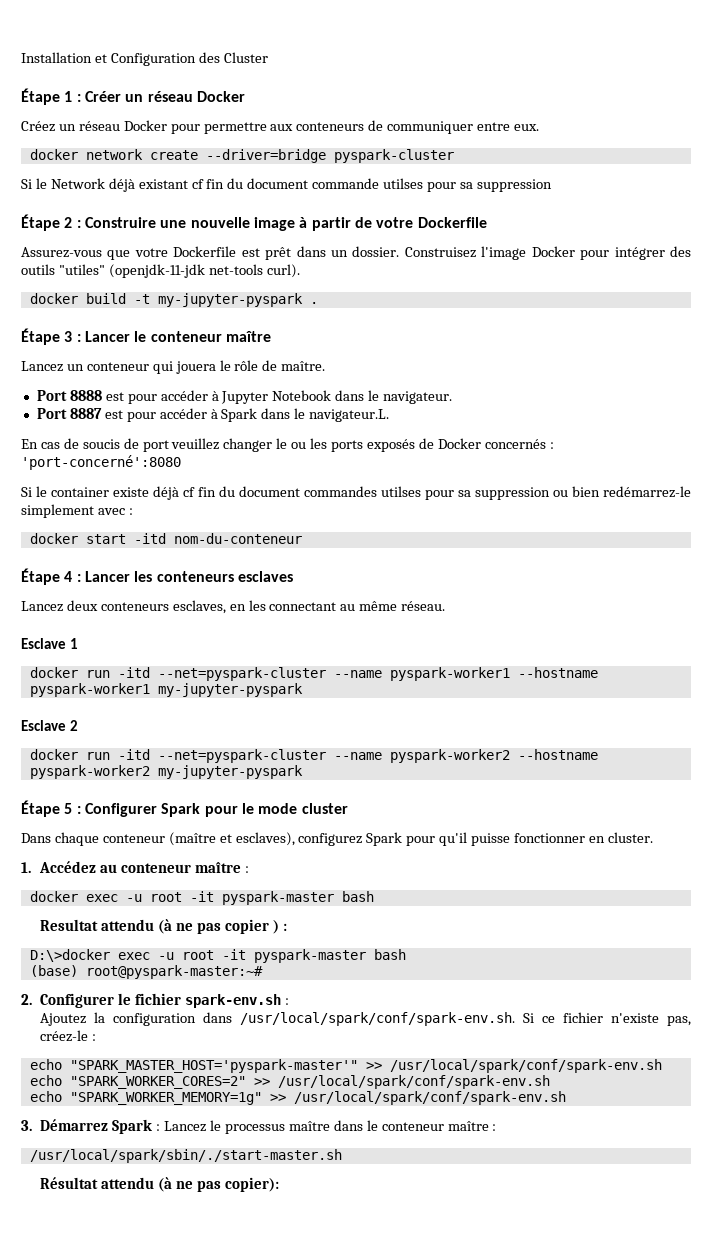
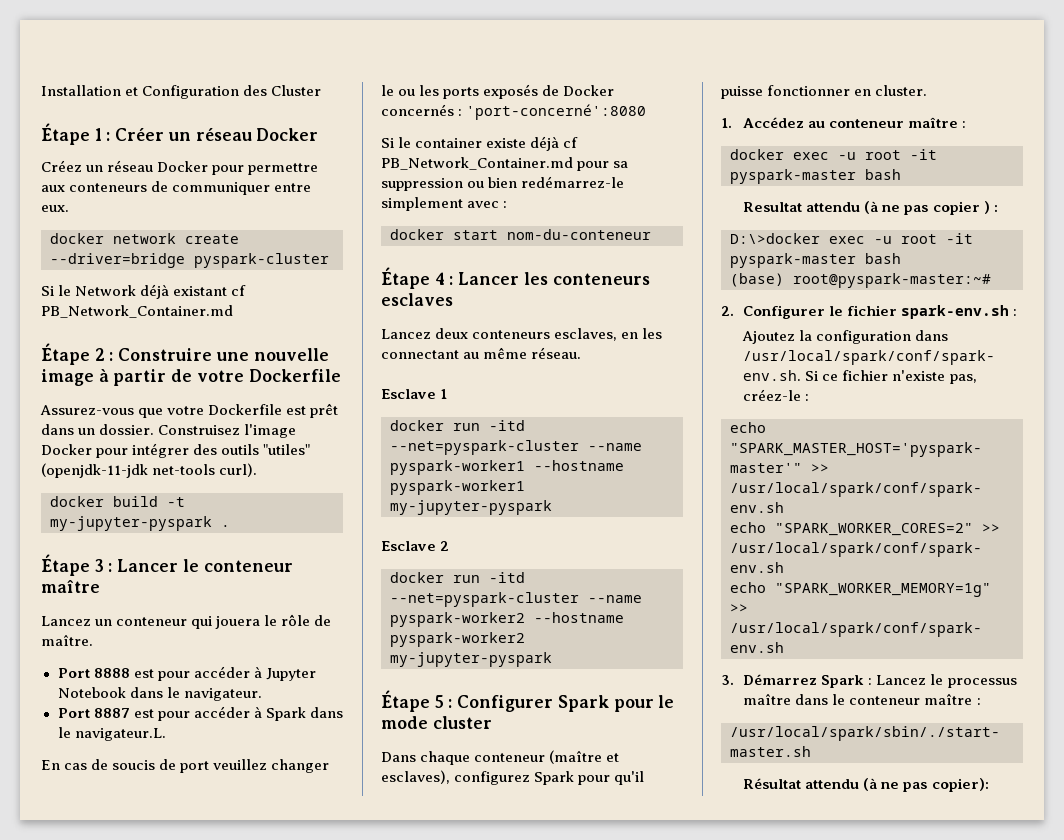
[206,178,552,192] fin du document commande utilses pour sa suppression -> [41,305,233,318] PB_Network_Container.md
[198,486,421,497] fin du document commandes utilses -> [381,157,573,170] PB_Network_Container.md
[133,533,166,544] -itd -> (498, 235) none

